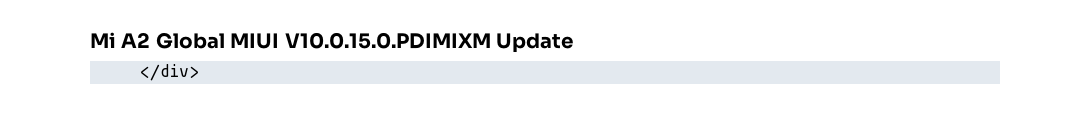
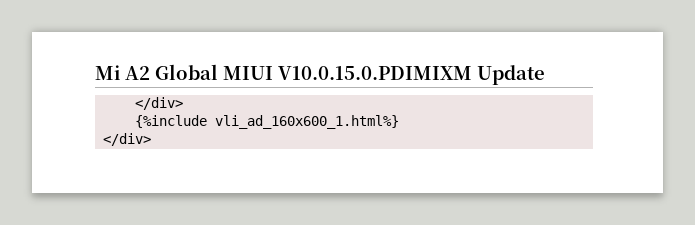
(199, 72) none -> [135,115,400,129] [103,133,152,146] // {%include vli_ad_160x600_1.html%} // </div>

